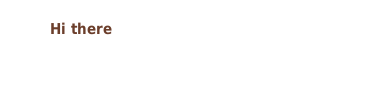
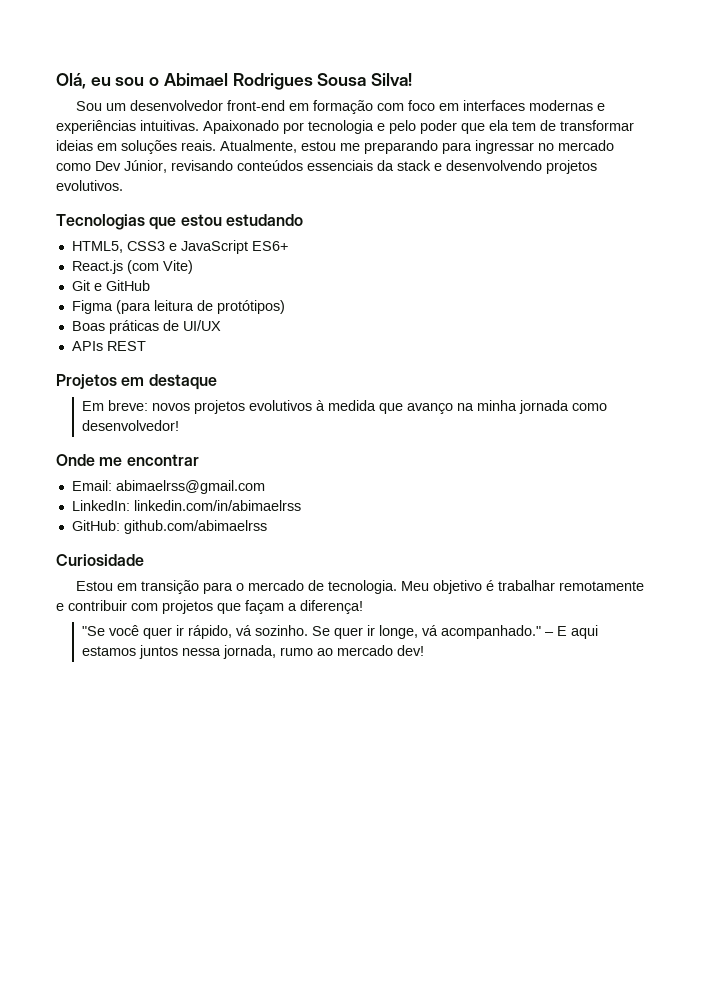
[50,22,112,35] Hi there -> [56,73,413,90] [75,100,605,114] [56,120,634,134] [56,140,614,154] [56,160,597,174] [56,180,123,191] [56,214,303,230] [71,240,288,254] [71,260,193,274] [71,280,150,291] [71,300,285,314] [71,320,221,334] [71,341,146,351] [56,374,217,390] [82,400,608,414] [82,420,180,431] [56,454,199,466] [71,480,265,494] [71,500,301,511] [71,520,267,534] [56,554,144,566] [75,580,644,594] [56,600,363,614] [82,625,599,639] [82,645,425,659] Olá, eu sou o Abimael Rodrigues Sousa Silva! // Sou um desenvolvedor front-end em formação com foco em interfaces modernas e experiências intuitivas. Apaixonado por tecnologia e pelo poder que ela tem de transformar ideias em soluções reais. Atualmente, estou me preparando para ingressar no mercado como Dev Júnior, revisando conteúdos essenciais da stack e desenvolvendo projetos evolutivos. // Tecnologias que estou estudando // HTML5, CSS3 e JavaScript ES6+ // React.js (com Vite) // Git e GitHub // Figma (para leitura de protótipos) // Boas práticas de UI/UX // APIs REST // Projetos em destaque // Em breve: novos projetos evolutivos à medida que avanço na minha jornada como desenvolvedor! // Onde me encontrar // Email: abimaelrss@gmail.com // LinkedIn: linkedin.com/in/abimaelrss // GitHub: github.com/abimaelrss // Curiosidade // Estou em transição para o mercado de tecnologia. Meu objetivo é trabalhar remotamente e contribuir com projetos que façam a diferença! // "Se você quer ir rápido, vá sozinho. Se quer ir longe, vá acompanhado." – E aqui estamos juntos nessa jornada, rumo ao mercado dev!

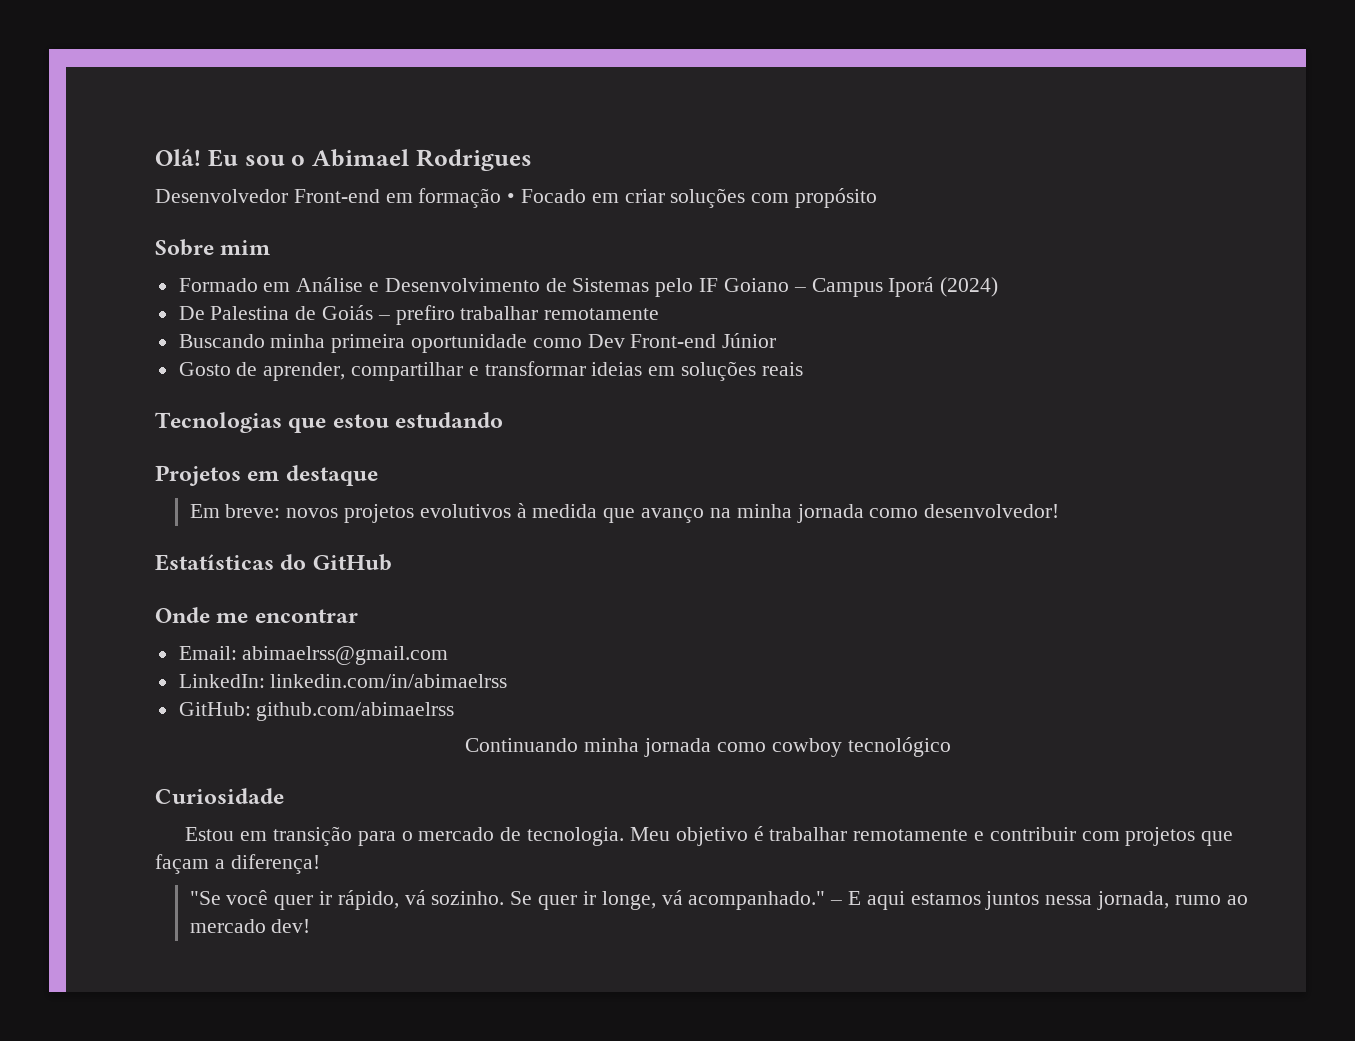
[56,73,111,89] Olá, eu -> [155,149,238,167] Olá! Eu
[317,73,413,86] [75,100,605,114] [56,120,634,134] [56,140,614,154] [56,160,597,174] [56,180,123,191] [56,214,303,230] [71,240,288,254] [71,260,193,274] [71,280,150,291] [71,300,285,314] [71,320,221,334] [71,341,146,351] Sousa Silva! // Sou um desenvolvedor front-end em formação com foco em interfaces modernas e experiências intuitivas. Apaixonado por tecnologia e pelo poder que ela tem de transformar ideias em soluções reais. Atualmente, estou me preparando para ingressar no mercado como Dev Júnior, revisando conteúdos essenciais da stack e desenvolvendo projetos evolutivos. // Tecnologias que estou estudando // HTML5, CSS3 e JavaScript ES6+ // React.js (com Vite) // Git e GitHub // Figma (para leitura de protótipos) // Boas práticas de UI/UX // APIs REST -> [155,188,878,208] [155,239,271,256] [178,277,999,297] [178,305,660,325] [178,333,777,353] [178,361,803,381] [155,412,504,433] // Desenvolvedor Front-end em formação • Focado em criar soluções com propósito // Sobre mim // Formado em Análise e Desenvolvimento de Sistemas pelo IF Goiano – Campus Iporá (2024) // De Palestina de Goiás – prefiro trabalhar remotamente // Buscando minha primeira oportunidade como Dev Front-end Júnior // Gosto de aprender, compartilhar e transformar ideias em soluções reais // Tecnologias que estou estudando
(180, 425) none -> [155,554,392,571] // Estatísticas do GitHub
(267, 527) none -> [465,737,951,757] // Continuando minha jornada como cowboy tecnológico

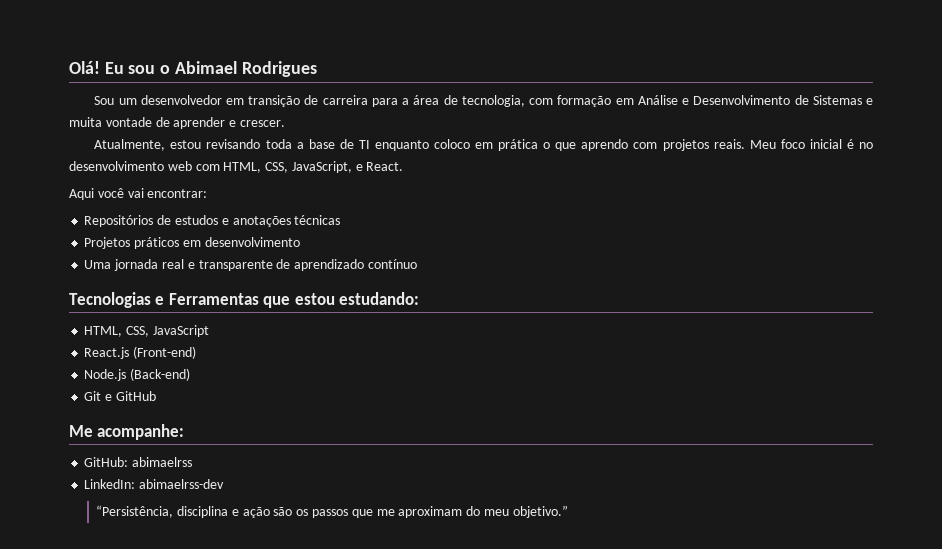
[155,188,878,208] [155,239,271,256] [178,278,258,292] Desenvolvedor Front-end em formação • Focado em criar soluções com propósito // Sobre mim // Formado -> [94,95,612,107] Sou um desenvolvedor em transição de carreira para a área de tecnologia, com formação
[655,277,999,297] [178,305,660,325] [178,333,777,353] [178,361,803,381] [155,412,504,433] [155,465,378,486] [189,503,1060,523] [155,554,392,571] [155,607,358,623] [178,646,449,665] [178,674,508,688] [178,702,455,721] [465,737,951,757] [155,788,284,804] [185,826,1234,846] [155,854,320,874] [189,890,1248,910] [189,919,311,933] pelo IF Goiano – Campus Iporá (2024) // De Palestina de Goiás – prefiro trabalhar remotamente // Buscando minha primeira oportunidade como Dev Front-end Júnior // Gosto de aprender, compartilhar e transformar ideias em soluções reais // Tecnologias que estou estudando // Projetos em destaque // Em breve: novos projetos evolutivos à medida que avanço na minha jornada como desenvolvedor! // Estatísticas do GitHub // Onde me encontrar // Email: abimaelrss@gmail.com // LinkedIn: linkedin.com/in/abimaelrss // GitHub: github.com/abimaelrss // Continuando minha jornada como cowboy tecnológico // Curiosidade // Estou em transição para o mercado de tecnologia. Meu objetivo é trabalhar remotamente e contribuir com projetos que façam a diferença! // "Se você quer ir rápido, vá sozinho. Se quer ir longe, vá acompanhado." – E aqui estamos juntos nessa jornada, rumo ao mercado dev! -> [865,98,873,105] [69,117,285,129] [94,139,873,151] [69,161,404,173] [69,188,208,200] [84,215,341,227] [84,237,300,249] [84,259,417,271] [69,292,420,308] [84,325,209,337] [84,346,197,359] [84,368,191,381] [84,391,156,401] [69,424,185,440] [84,457,193,467] [84,479,225,489] [96,505,568,518] e muita vontade de aprender e crescer. // Atualmente, estou revisando toda a base de TI enquanto coloco em prática o que aprendo com projetos reais. Meu foco inicial é no desenvolvimento web com HTML, CSS, JavaScript, e React. // Aqui você vai encontrar: // Repositórios de estudos e anotações técnicas // Projetos práticos em desenvolvimento // Uma jornada real e transparente de aprendizado contínuo // Tecnologias e Ferramentas que estou estudando: // HTML, CSS, JavaScript // React.js (Front-end) // Node.js (Back-end) // Git e GitHub // Me acompanhe: // GitHub: abimaelrss // LinkedIn: abimaelrss-dev // “Persistência, disciplina e ação são os passos que me aproximam do meu objetivo.”

